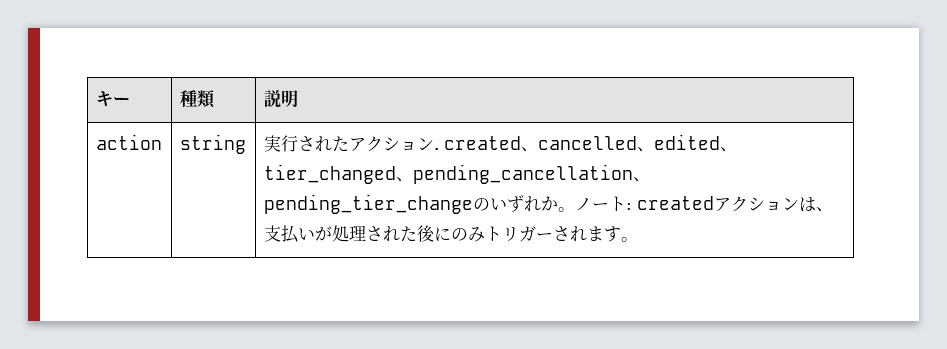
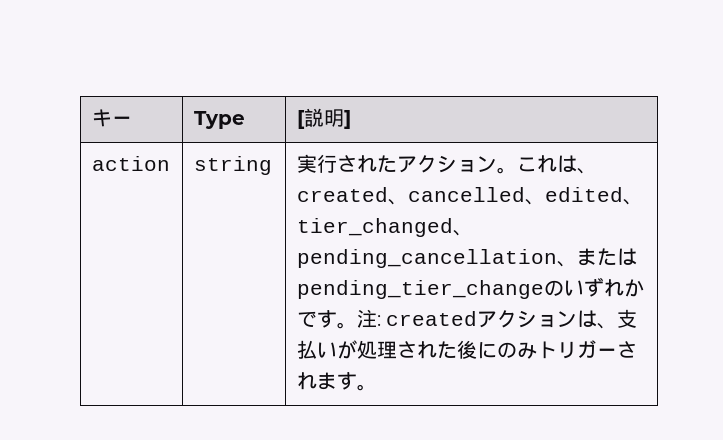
[179,90,215,108] 種類 | -> [193,111,245,129] [296,110,305,129] Type | [
(298, 98) none -> [343,110,351,129] ]
[433,148,439,150] . -> [496,155,597,174] 。これは、
(650, 179) none -> [576,248,637,266] または
[557,196,626,212] 。ノート -> [296,309,377,329] です。注

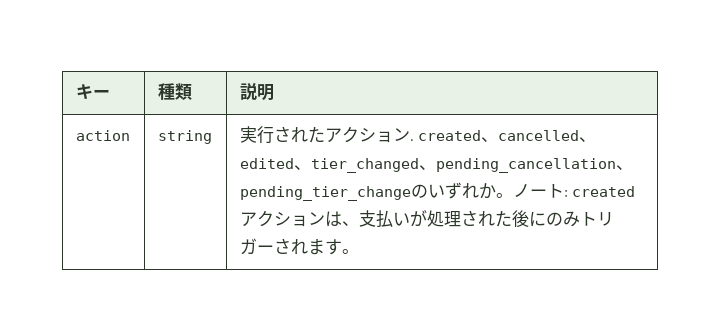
[193,111,245,129] [296,110,305,129] Type | [ -> [157,83,192,100] 種類 |
[343,110,351,129] ] -> (274, 92) none
[496,155,597,174] 。これは、 -> [409,139,414,141] .
[576,248,637,266] または -> (633, 167) none
[296,309,377,329] です。注 -> [495,184,564,198] 。ノート

